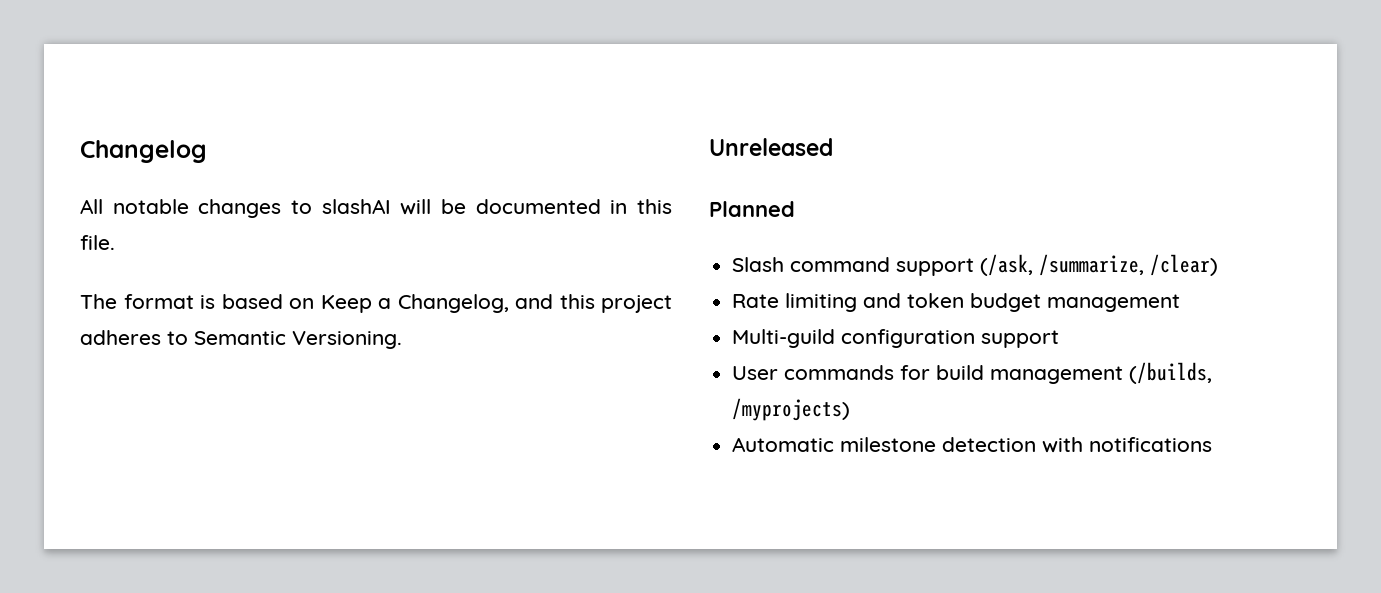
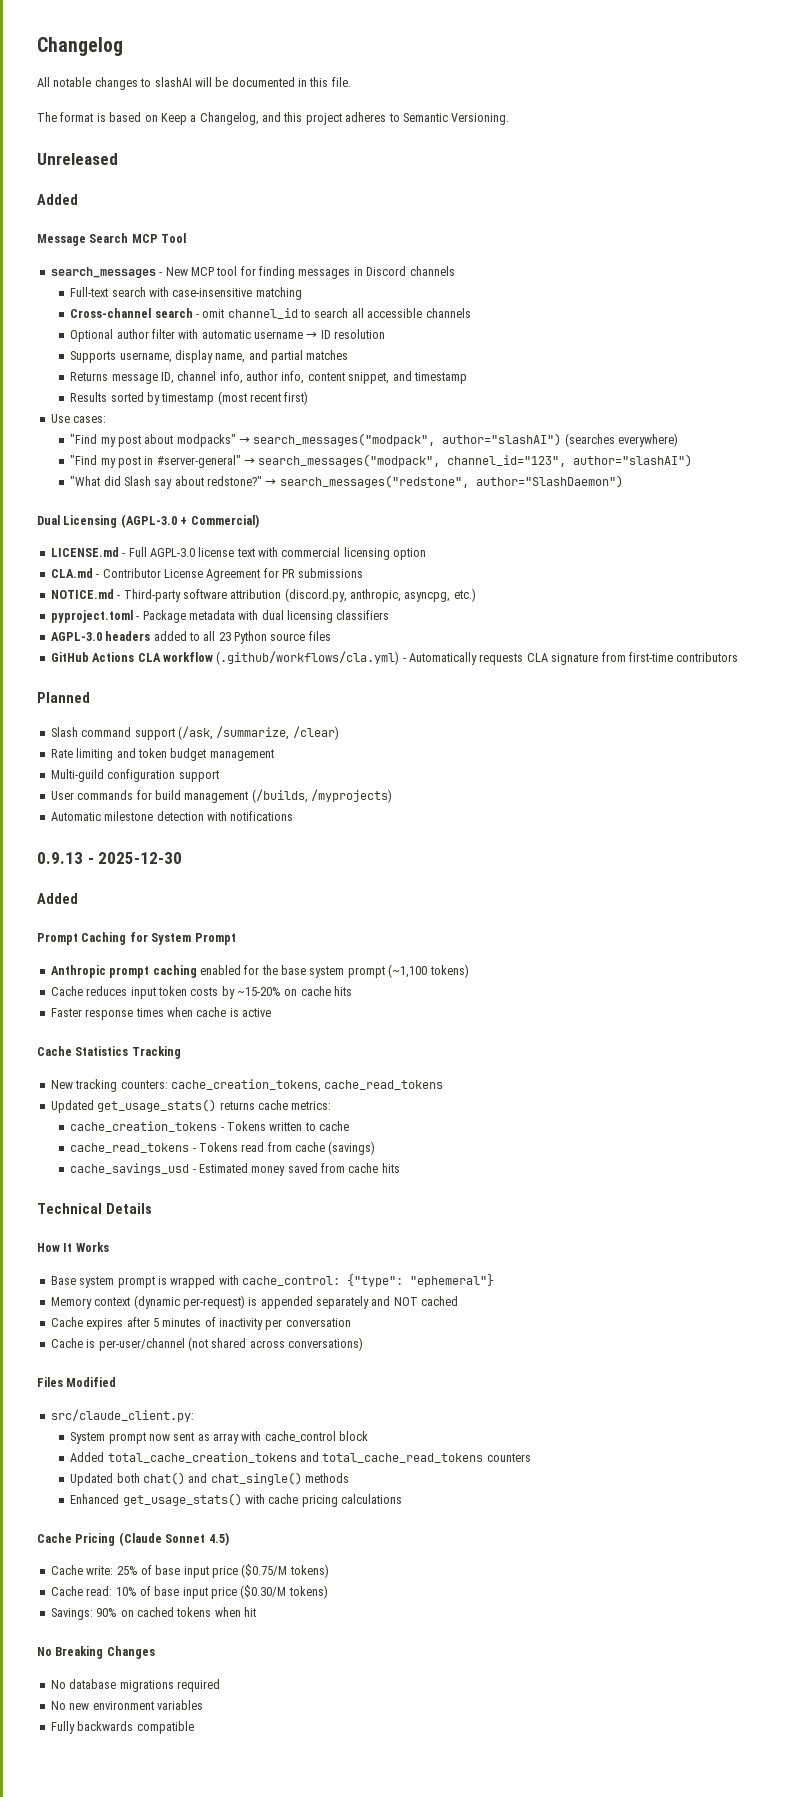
(833, 147) none -> [37,194,78,205] [37,233,187,246] [50,266,455,279] [70,287,302,300] [70,308,471,319] [70,329,386,342] [70,350,349,363] [70,371,467,384] [70,391,309,405] [50,414,107,423] [70,433,679,447] [70,454,693,468] [70,475,623,489] [37,514,259,528] [50,547,427,560] [50,568,364,581] [50,588,476,602] [50,610,390,623] [50,631,331,644] [50,651,739,665] // Added // Message Search MCP Tool // search_messages - New MCP tool for finding messages in Discord channels // Full-text search with case-insensitive matching // Cross-channel search - omit channel_id to search all accessible channels // Optional author filter with automatic username → ID resolution // Supports username, display name, and partial matches // Returns message ID, channel info, author info, content snippet, and timestamp // Results sorted by timestamp (most recent first) // Use cases: // "Find my post about modpacks" → search_messages("modpack", author="slashAI") (searches everywhere) // "Find my post in #server-general" → search_messages("modpack", channel_id="123", author="slashAI") // "What did Slash say about redstone?" → search_messages("redstone", author="SlashDaemon") // Dual Licensing (AGPL-3.0 + Commercial) // LICENSE.md - Full AGPL-3.0 license text with commercial licensing option // CLA.md - Contributor License Agreement for PR submissions // NOTICE.md - Third-party software attribution (discord.py, anthropic, asyncpg, etc.) // pyproject.toml - Package metadata with dual licensing classifiers // AGPL-3.0 headers added to all 23 Python source files // GitHub Actions CLA workflow (.github/workflows/cla.yml) - Automatically requests CLA signature from first-time contributors
(1213, 444) none -> [37,852,183,864] [37,893,78,904] [37,932,236,945] [50,964,469,978] [50,986,353,999] [50,1007,271,1020] [37,1046,181,1059] [50,1079,444,1092] [50,1099,332,1113] [70,1121,350,1132] [70,1141,376,1155] [70,1163,400,1176] [37,1203,152,1214] [37,1242,109,1252] [50,1274,494,1288] [50,1295,459,1309] [50,1317,351,1330] [50,1337,363,1351] [37,1377,117,1387] [50,1409,194,1422] [70,1431,369,1444] [70,1452,531,1463] [70,1472,350,1486] [70,1493,403,1507] [37,1532,229,1546] [50,1564,329,1578] [50,1585,328,1599] [50,1607,256,1620] [37,1646,155,1659] [50,1679,220,1692] [50,1700,203,1710] [50,1721,194,1734] // 0.9.13 - 2025-12-30 // Added // Prompt Caching for System Prompt // Anthropic prompt caching enabled for the base system prompt (~1,100 tokens) // Cache reduces input token costs by ~15-20% on cache hits // Faster response times when cache is active // Cache Statistics Tracking // New tracking counters: cache_creation_tokens, cache_read_tokens // Updated get_usage_stats() returns cache metrics: // cache_creation_tokens - Tokens written to cache // cache_read_tokens - Tokens read from cache (savings) // cache_savings_usd - Estimated money saved from cache hits // Technical Details // How It Works // Base system prompt is wrapped with cache_control: {"type": "ephemeral"} // Memory context (dynamic per-request) is appended separately and NOT cached // Cache expires after 5 minutes of inactivity per conversation // Cache is per-user/channel (not shared across conversations) // Files Modified // src/claude_client.py: // System prompt now sent as array with cache_control block // Added total_cache_creation_tokens and total_cache_read_tokens counters // Updated both chat() and chat_single() methods // Enhanced get_usage_stats() with cache pricing calculations // Cache Pricing (Claude Sonnet 4.5) // Cache write: 25% of base input price ($0.75/M tokens) // Cache read: 10% of base input price ($0.30/M tokens) // Savings: 90% on cached tokens when hit // No Breaking Changes // No database migrations required // No new environment variables // Fully backwards compatible

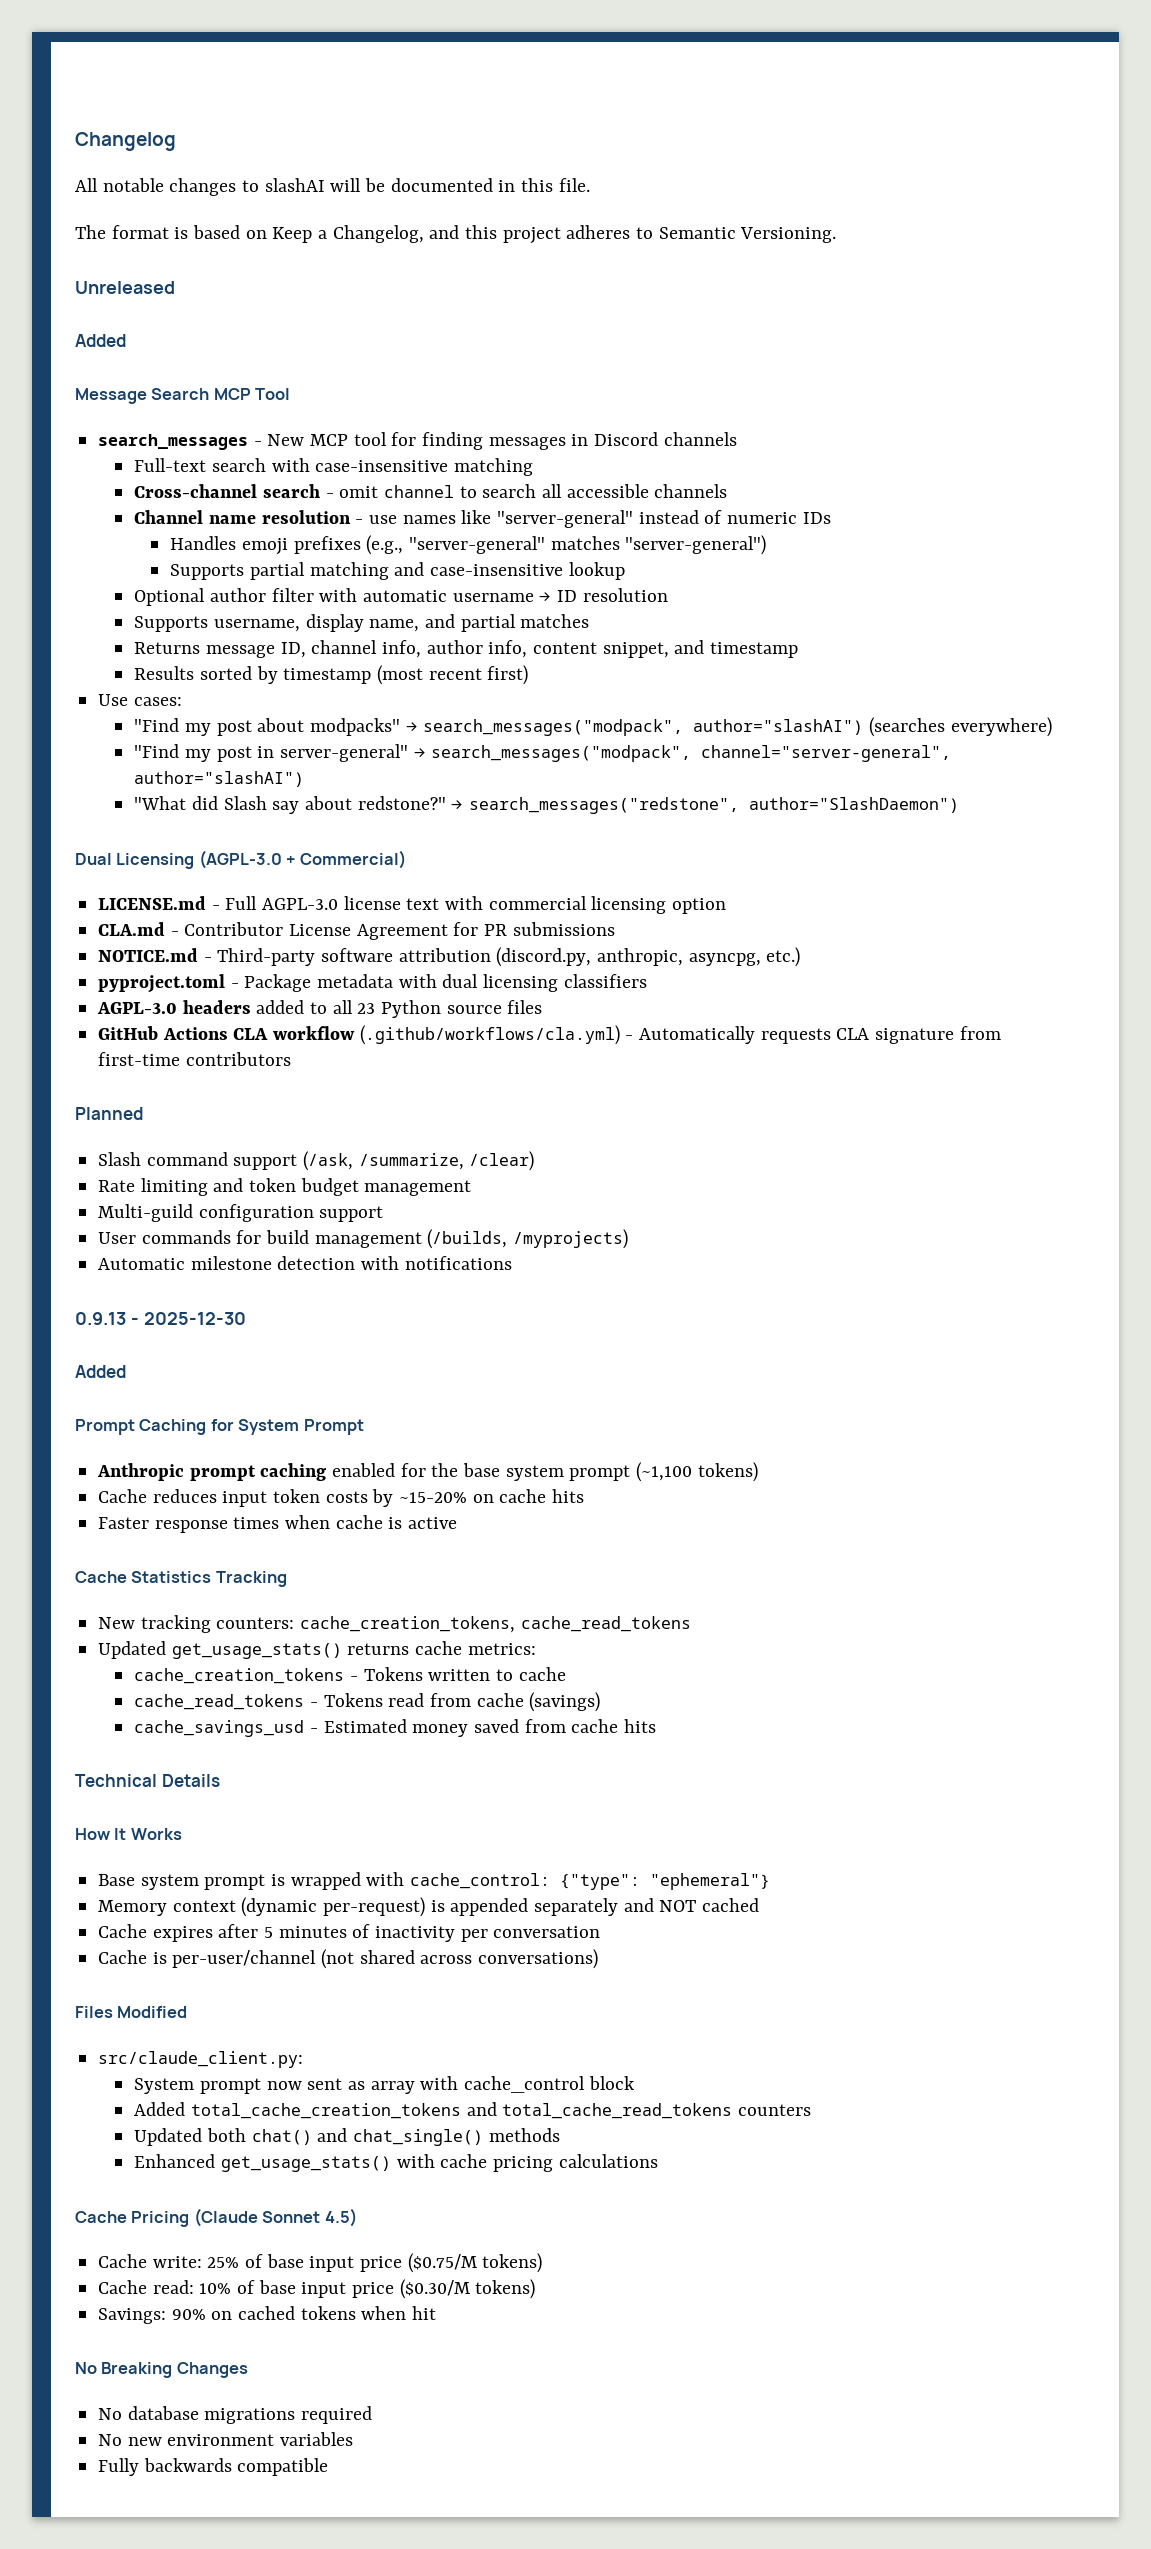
[227,308,298,319] channel_id -> [383,485,454,498] channel
(471, 313) none -> [134,510,831,528] [170,535,767,555] [170,562,625,580] // Channel name resolution - use names like "server-general" instead of numeric IDs // Handles emoji prefixes (e.g., "server-general" matches "server-general") // Supports partial matching and case-insensitive lookup
[156,454,567,468] #server-general" → search_messages("modpack", channel_id="123", -> [279,744,952,762] server-general" → search_messages("modpack", channel="server-general",

